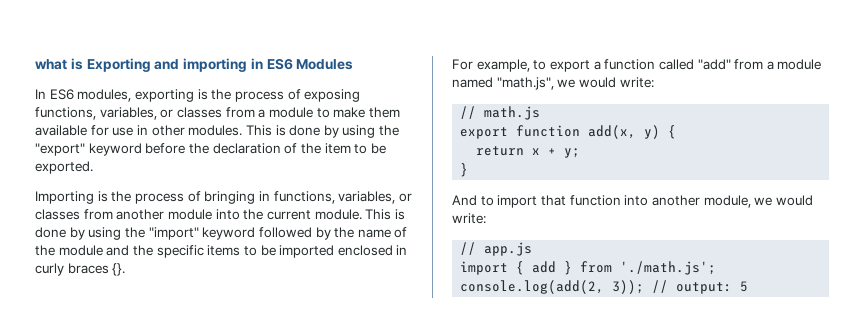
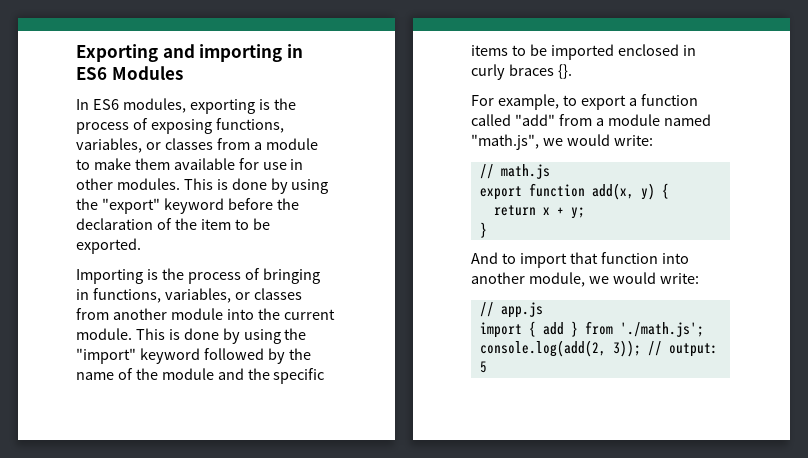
[35,58,83,70] what is -> (76, 53) none

